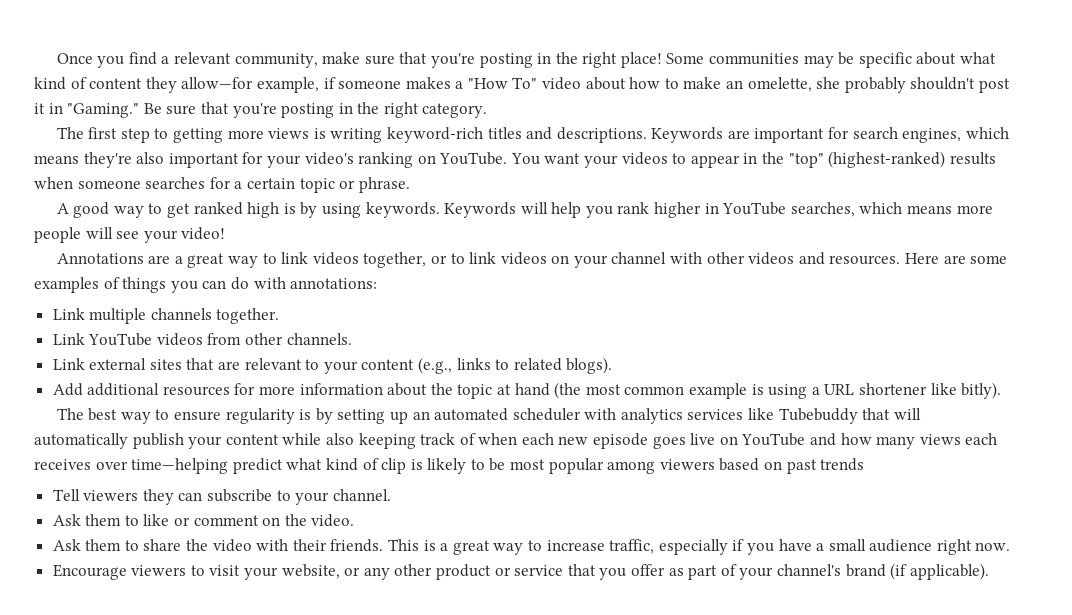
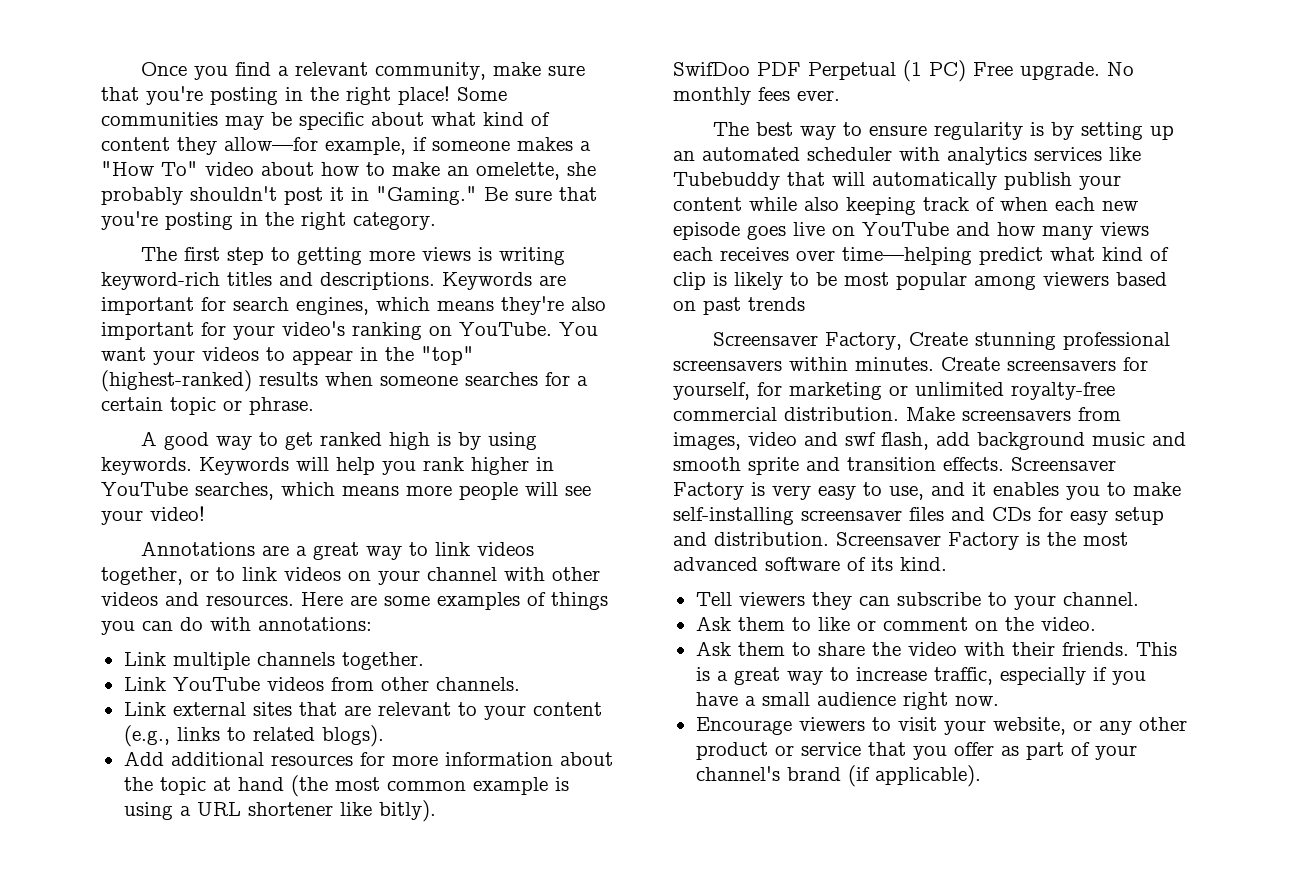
(1002, 390) none -> [673,60,1134,82] [673,87,840,105] // SwifDoo PDF Perpetual (1 PC) Free upgrade. No monthly fees ever.
(865, 464) none -> [712,332,1170,350] [673,357,1148,371] [673,382,1115,400] [673,407,1121,421] [673,432,1186,450] [673,457,1116,475] [673,482,1181,500] [673,507,1164,525] [673,532,1128,550] [673,557,947,571] // Screensaver Factory, Create stunning professional screensavers within minutes. Create screensavers for yourself, for marketing or unlimited royalty-free commercial distribution. Make screensavers from images, video and swf flash, add background music and smooth sprite and transition effects. Screensaver Factory is very easy to use, and it enables you to make self-installing screensaver files and CDs for easy setup and distribution. Screensaver Factory is the most advanced software of its kind.

